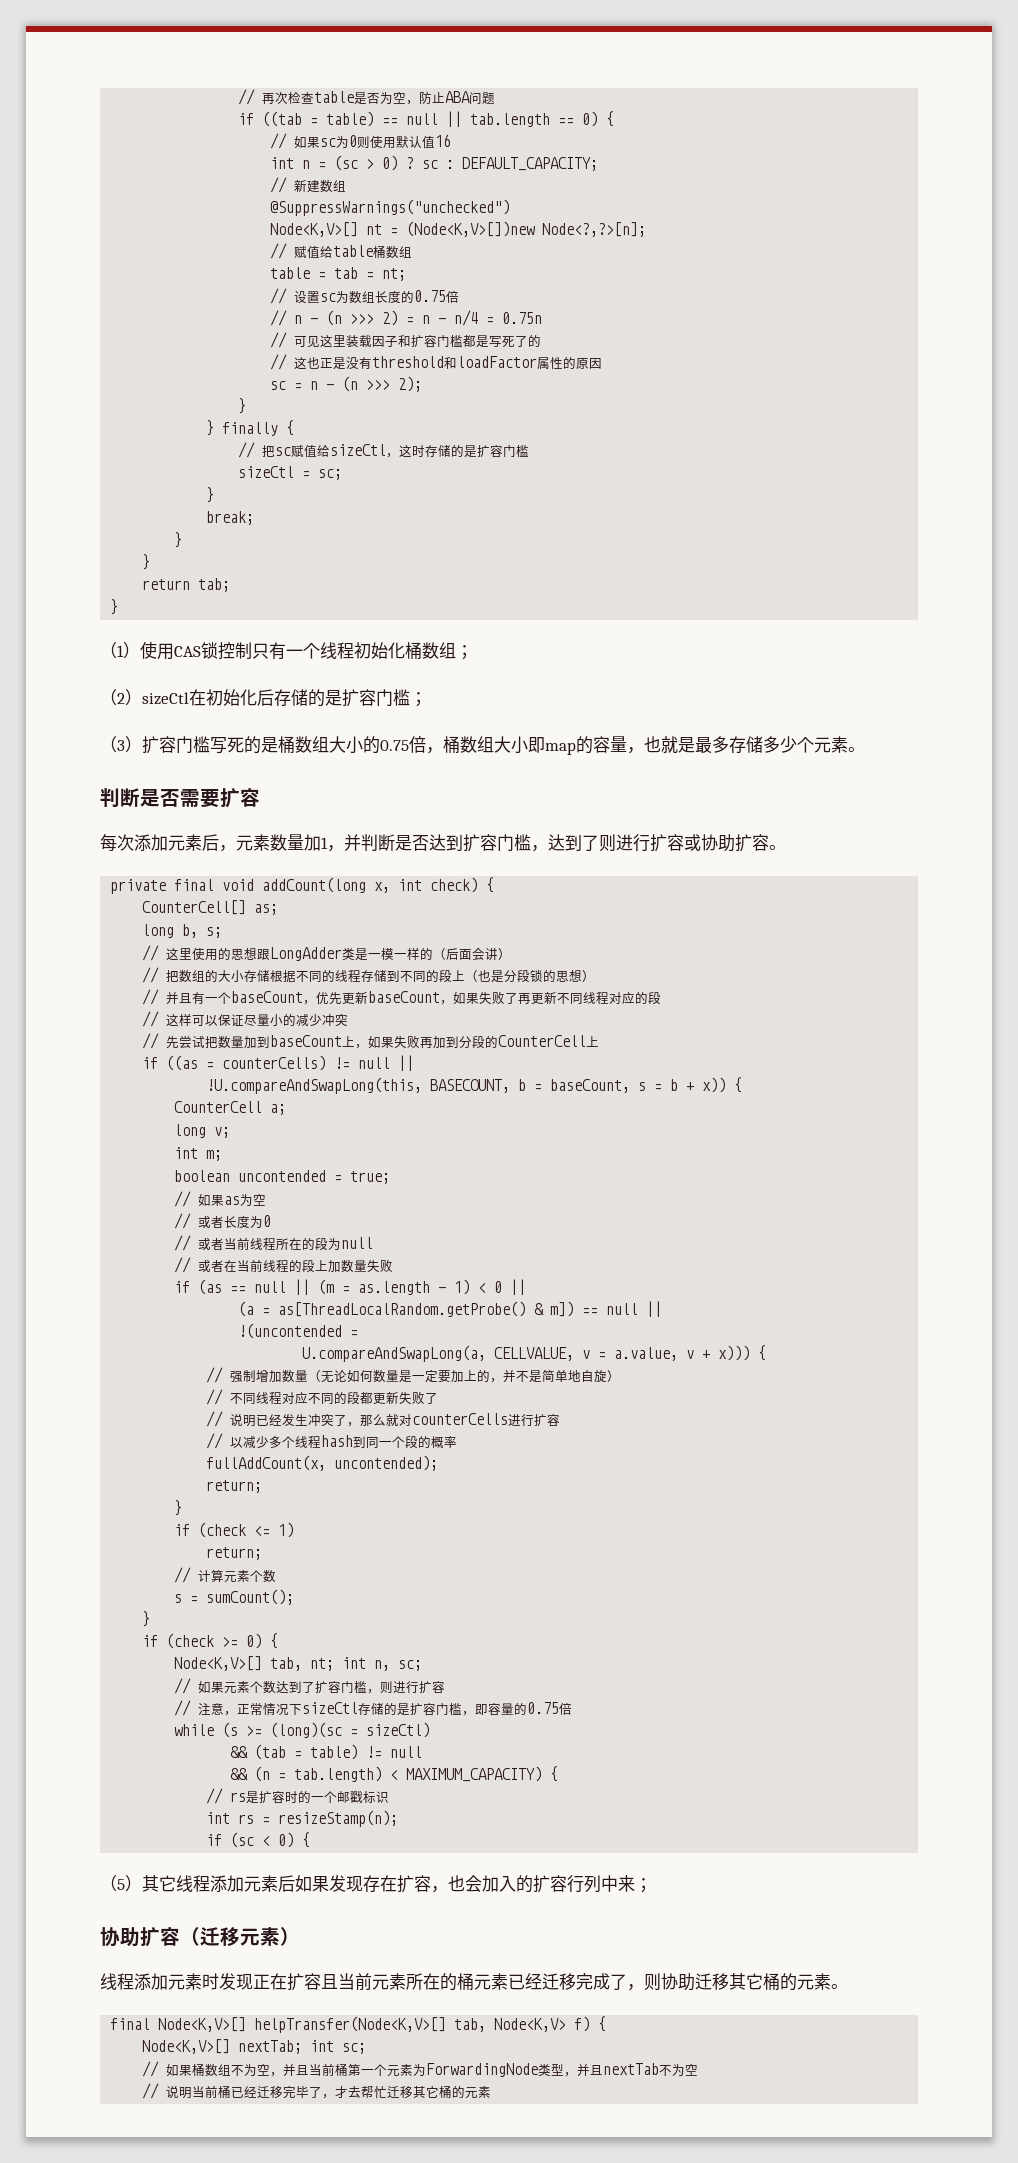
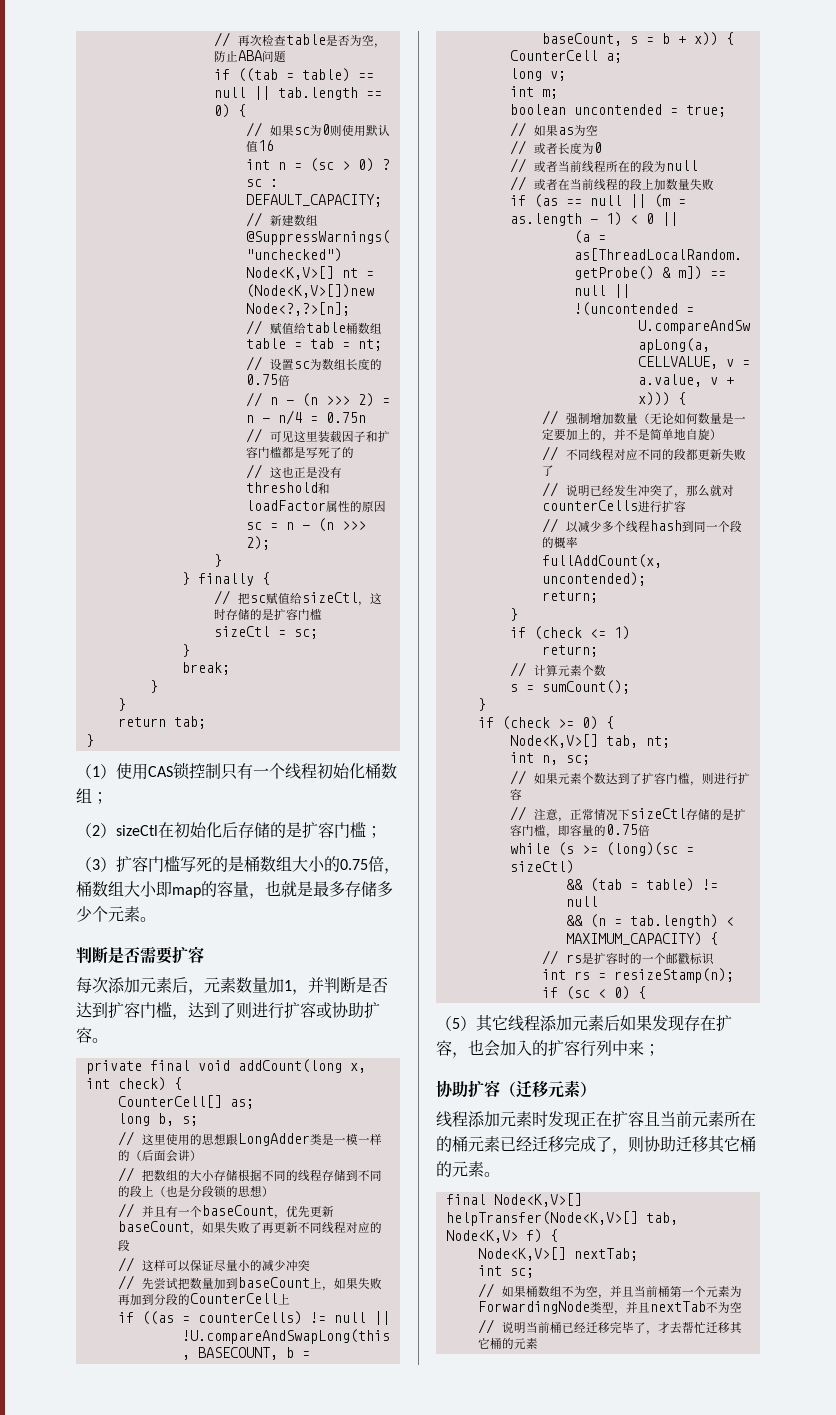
(335, 1664) none -> (670, 742) //
(303, 2047) none -> (638, 1254) //

